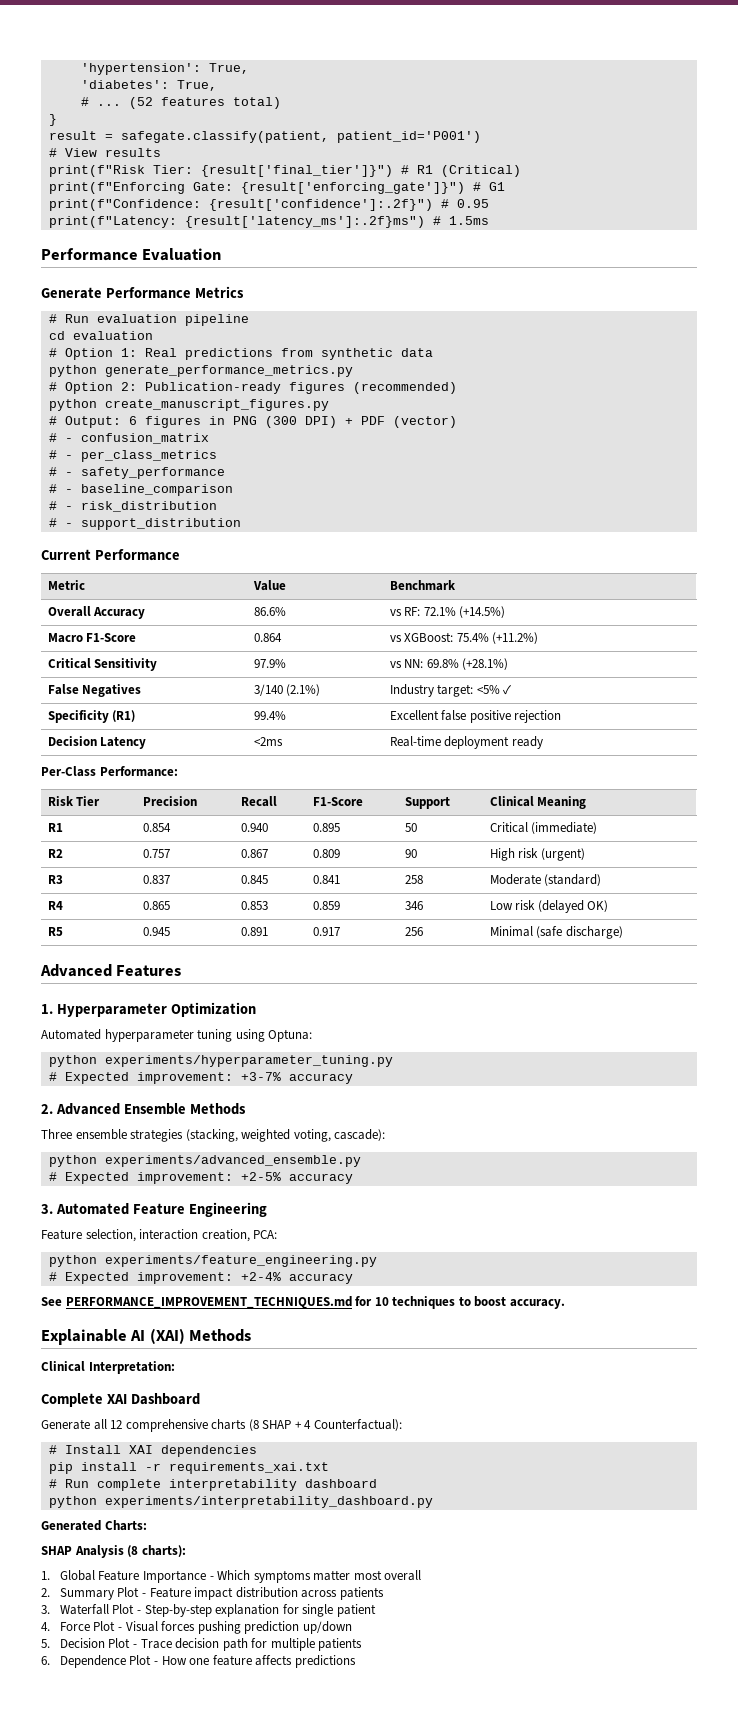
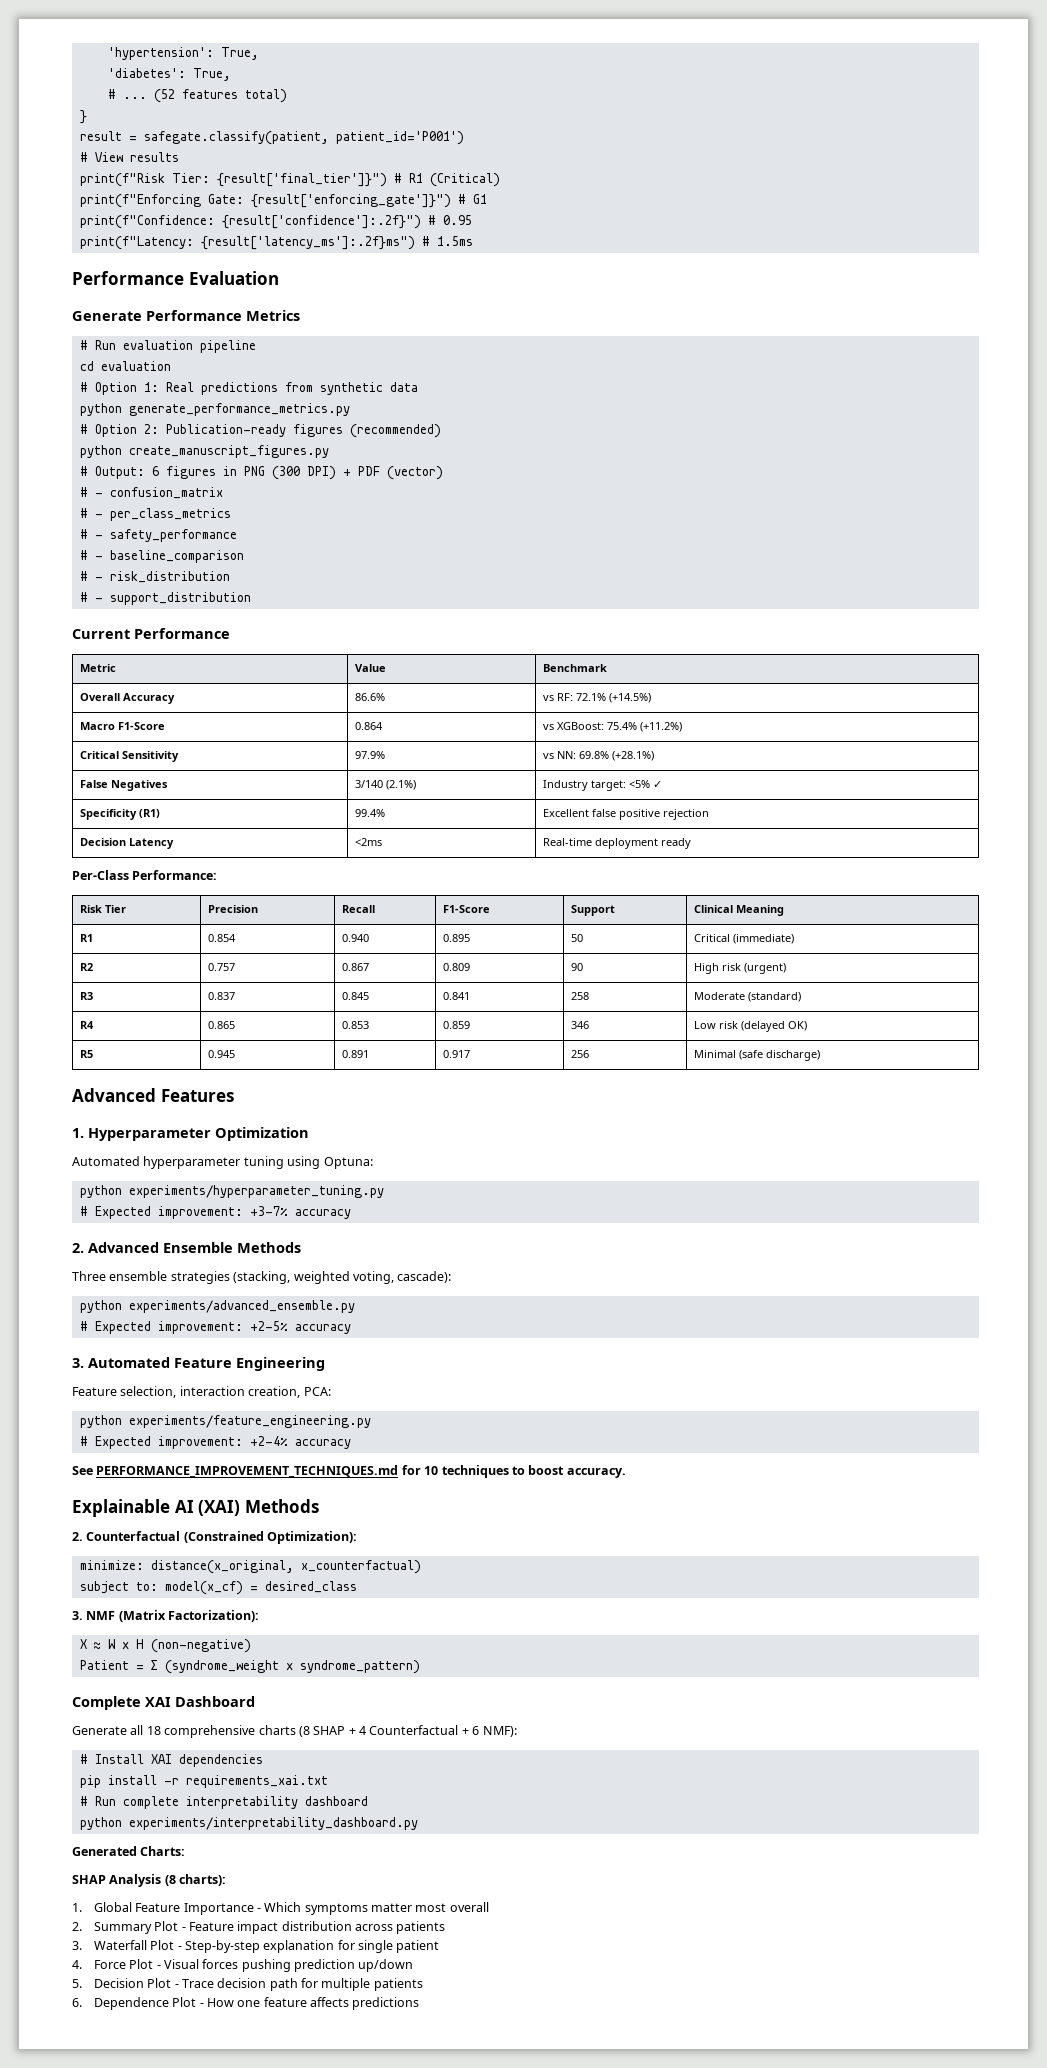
[41,1361,175,1374] Clinical Interpretation: -> [72,1531,358,1544] [79,1560,421,1574] [79,1581,357,1595] [72,1610,260,1622] [79,1639,251,1653] [79,1660,420,1674] 2. Counterfactual (Constrained Optimization): // minimize: distance(x_original, x_counterfactual) // subject to: model(x_cf) = desired_class // 3. NMF (Matrix Factorization): // X ≈ W × H (non-negative) // Patient = Σ (syndrome_weight × syndrome_pattern)
[110,1420,123,1429] 12 -> [146,1726,161,1735] 18
[313,1419,402,1431] Counterfactual): -> [369,1725,517,1737] Counterfactual + 6 NMF):

